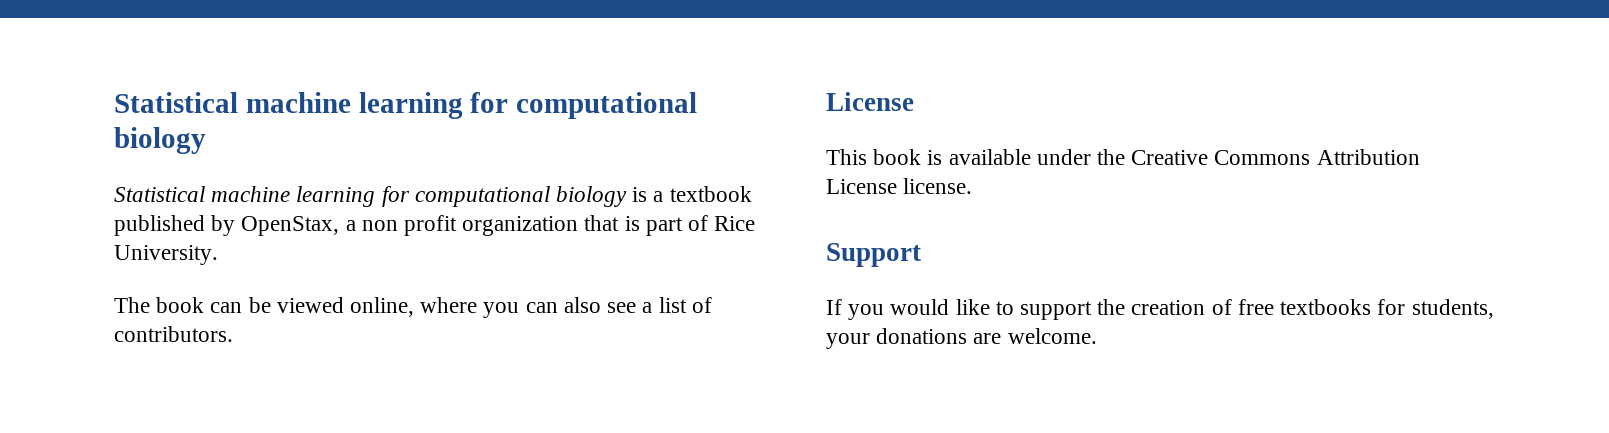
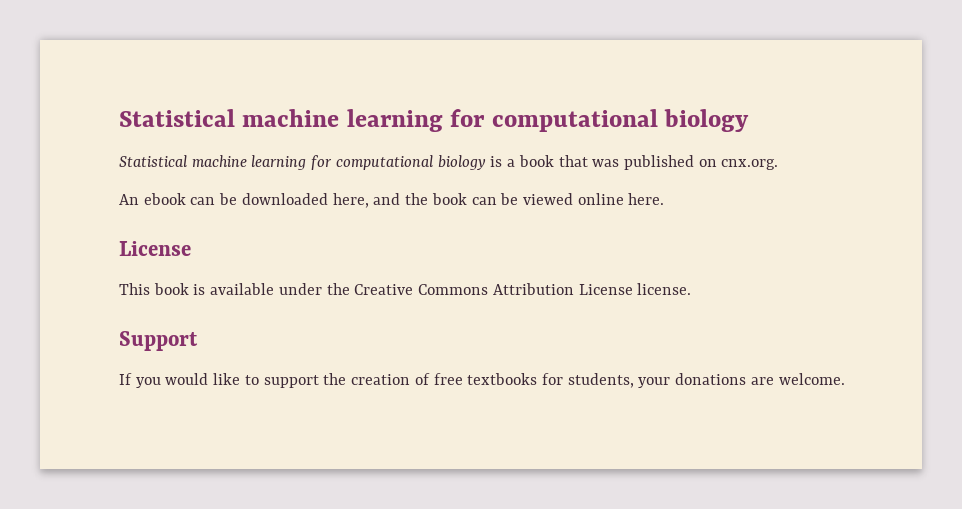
[669,186,752,202] [114,215,756,236] [114,245,218,265] [114,297,712,318] [114,326,233,342] textbook published by OpenStax, a non profit organization that is part of Rice University. // The book can be viewed online, where you can also see a list of contributors. -> [518,155,779,170] [119,193,665,208] book that was published on cnx.org. // An ebook can be downloaded here, and the book can be viewed online here.

